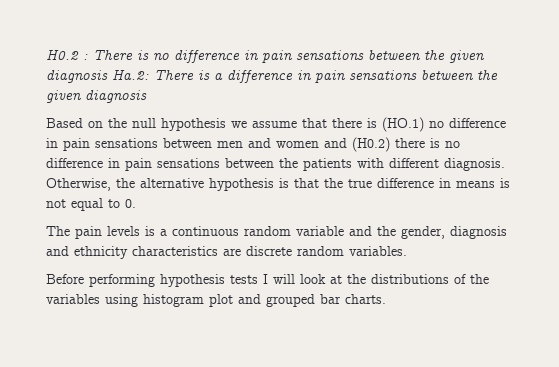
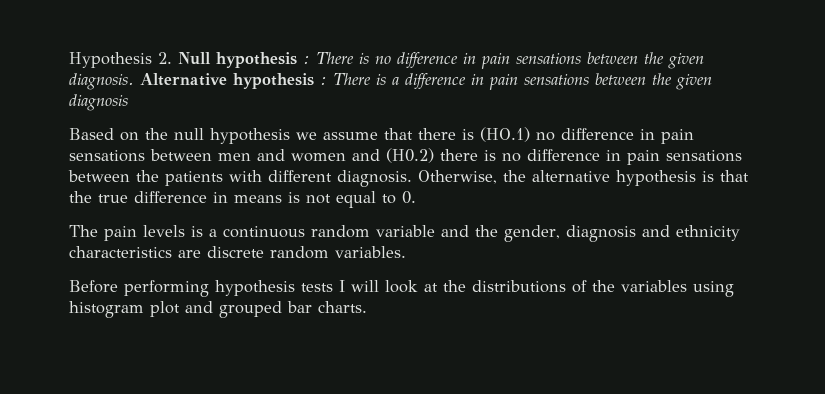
[46,49,79,60] H0.2 -> [69,52,297,68] Hypothesis 2. Null hypothesis
[46,69,149,83] diagnosis Ha.2: -> [69,73,327,90] diagnosis. Alternative hypothesis :

